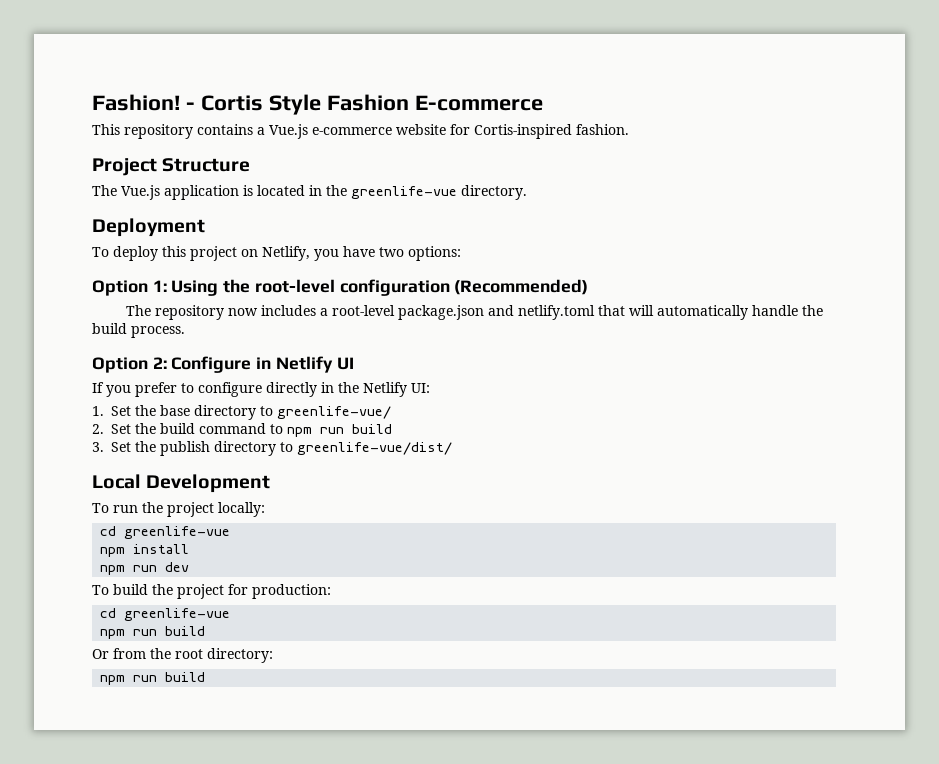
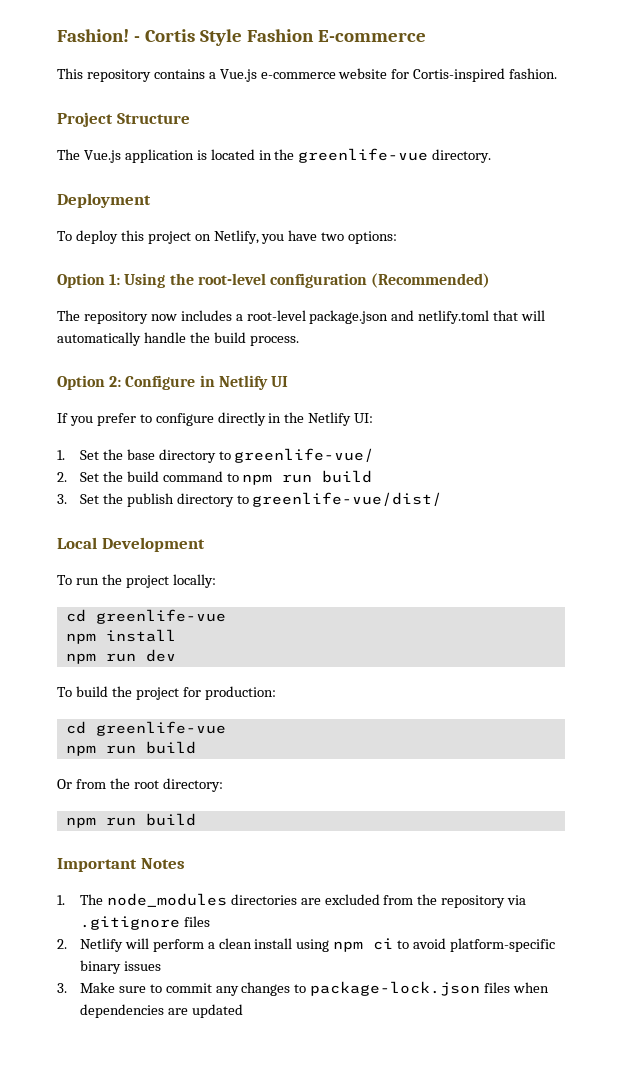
(206, 677) none -> [57,858,185,872] [57,893,527,908] [79,916,210,930] [57,938,556,952] [79,960,161,974] [57,981,550,996] [79,1004,243,1018] // Important Notes // 1. The node_modules directories are excluded from the repository via .gitignore files // 2. Netlify will perform a clean install using npm ci to avoid platform-specific binary issues // 3. Make sure to commit any changes to package-lock.json files when dependencies are updated

